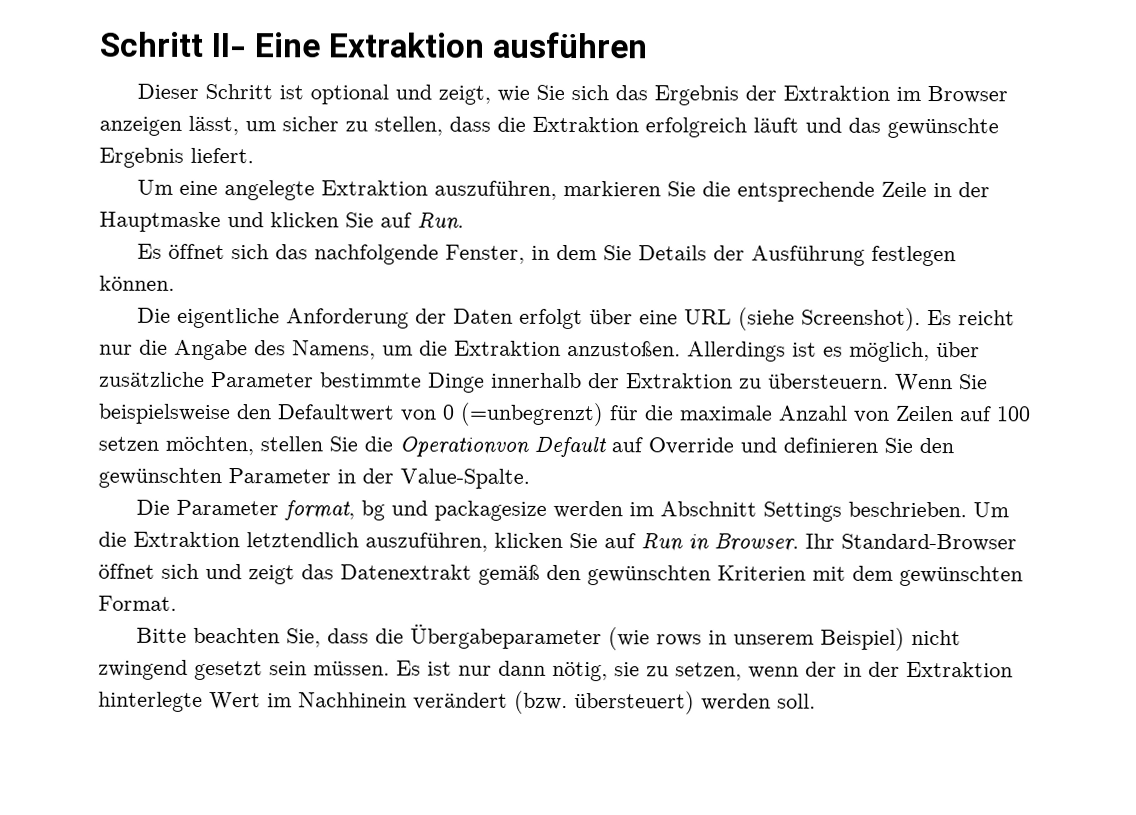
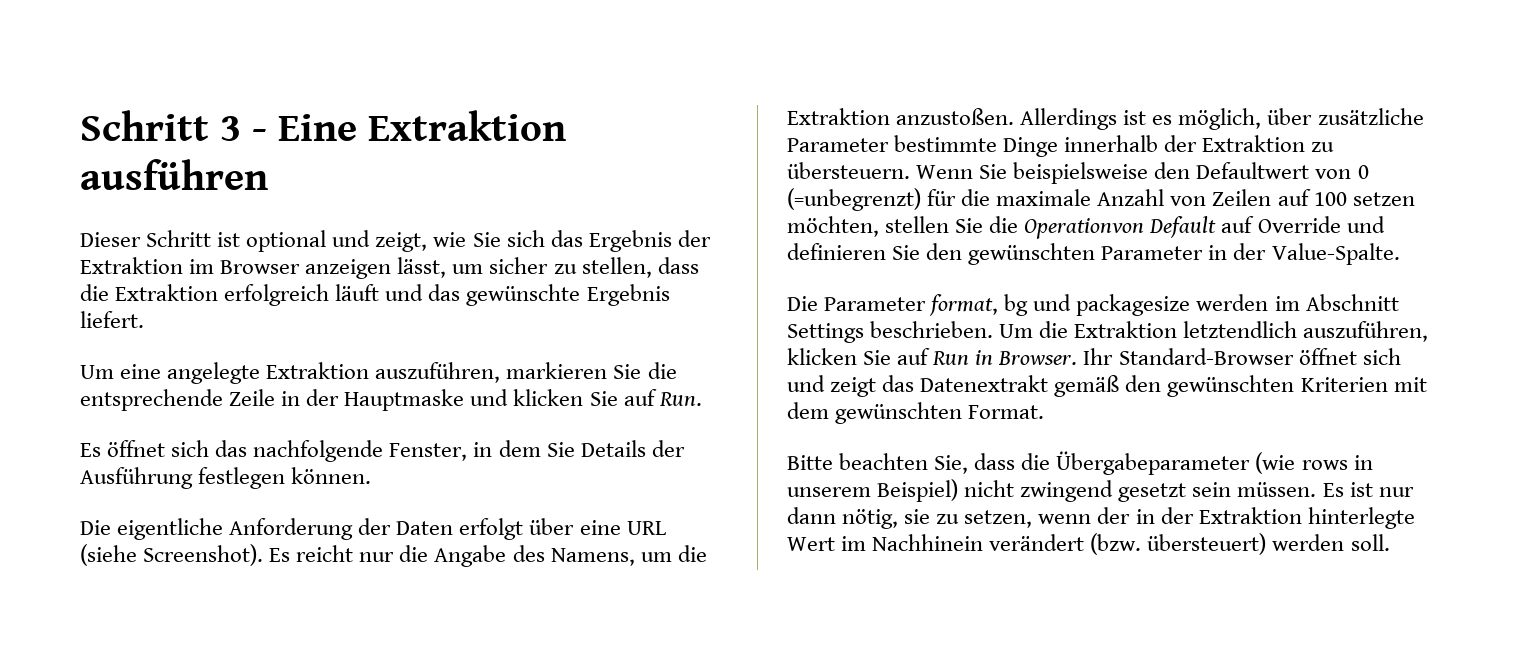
[99,31,247,58] Schritt II- -> [80,110,267,141] Schritt 3 -

